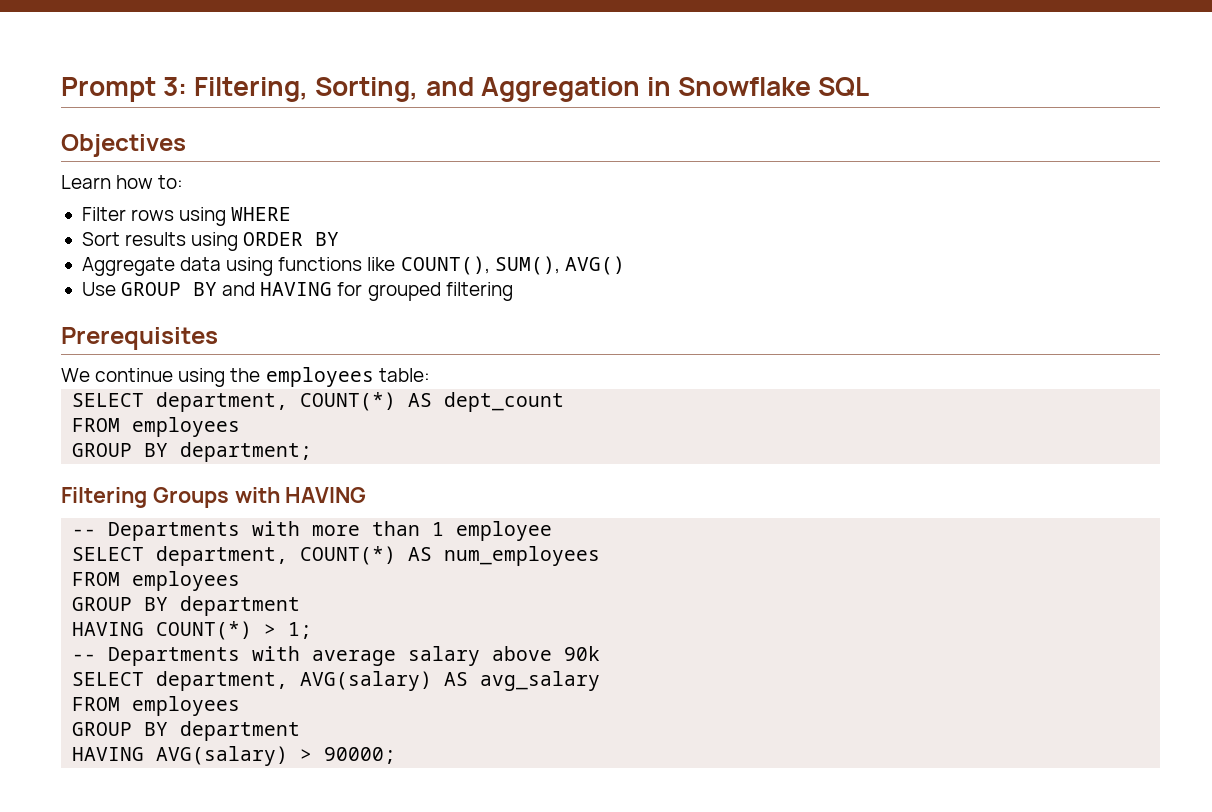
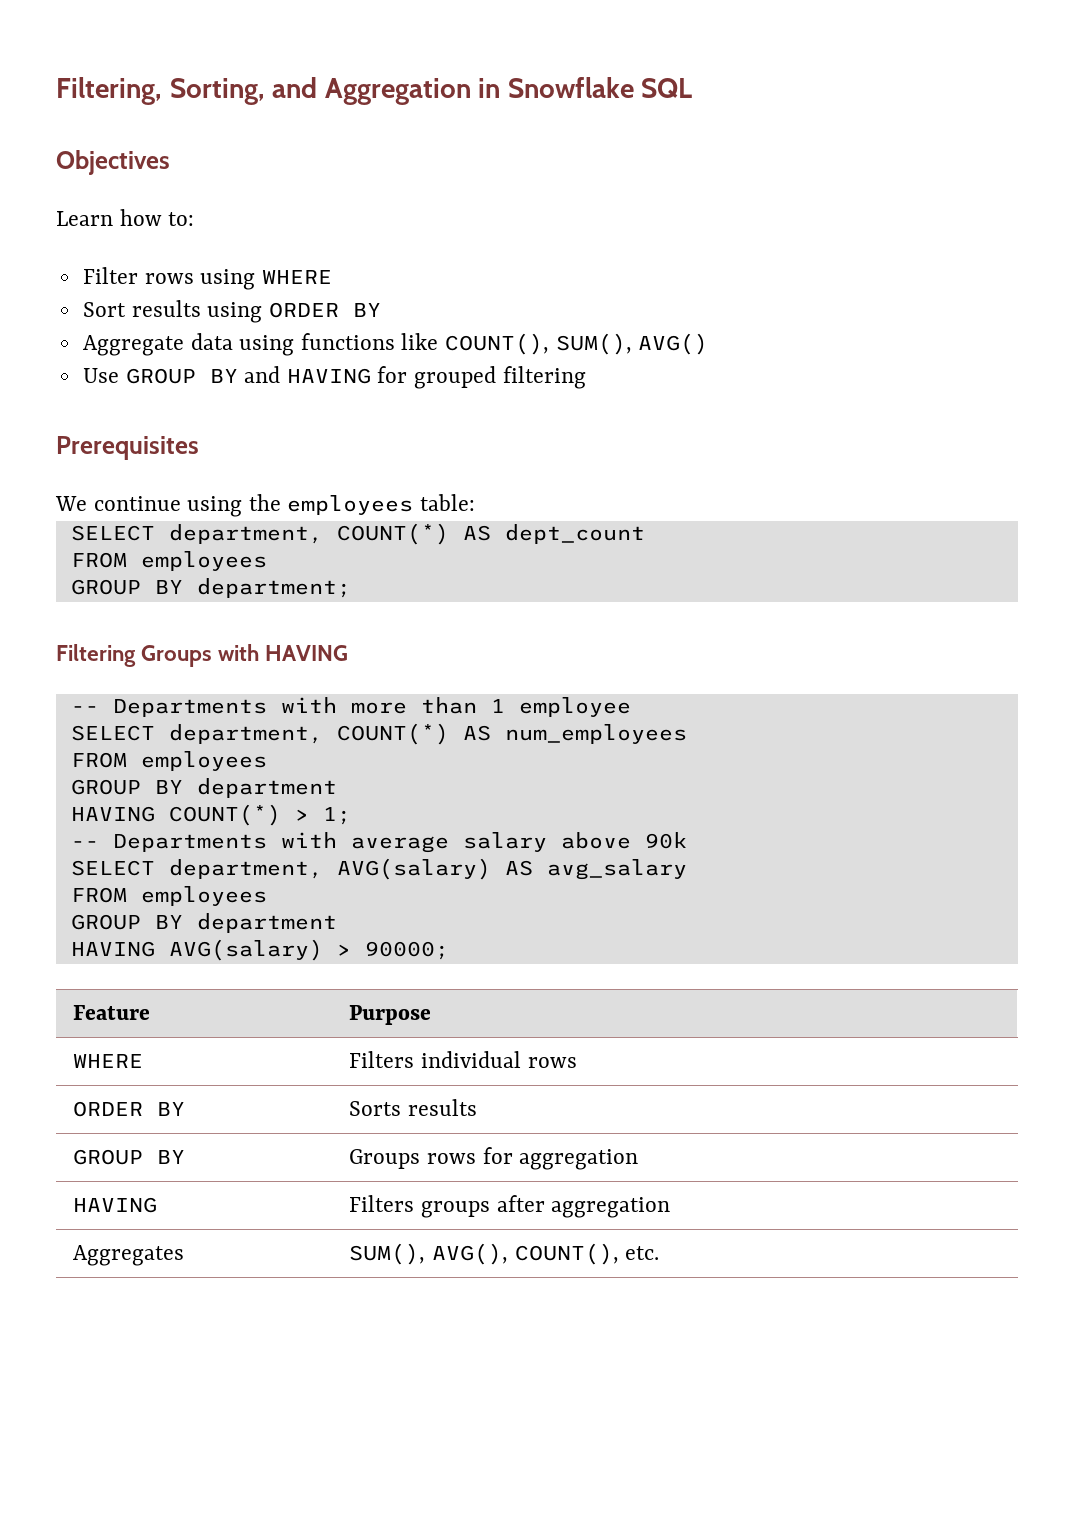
[61,77,188,102] Prompt 3: -> (56, 91) none
(397, 755) none -> [73,1005,151,1020] [349,1005,432,1025] [73,1054,144,1068] [349,1051,577,1068] [73,1101,186,1117] [349,1099,477,1116] [73,1149,186,1165] [349,1147,639,1170] [73,1197,158,1213] [349,1195,671,1218] [73,1245,185,1266] [349,1243,660,1265] // Feature | Purpose // WHERE | Filters individual rows // ORDER BY | Sorts results // GROUP BY | Groups rows for aggregation // HAVING | Filters groups after aggregation // Aggregates | SUM(), AVG(), COUNT(), etc.

